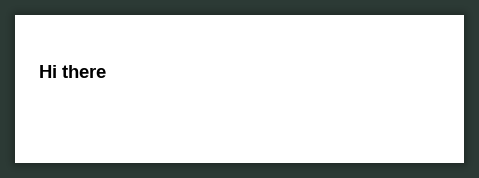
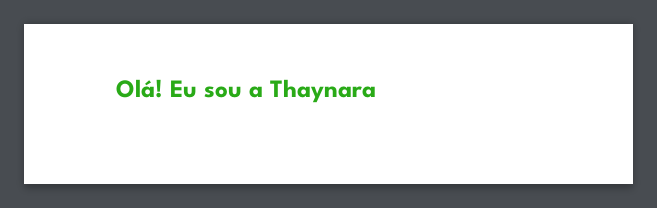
[39,65,106,78] Hi there -> [116,79,376,103] Olá! Eu sou a Thaynara

